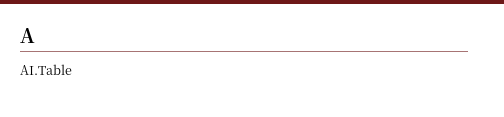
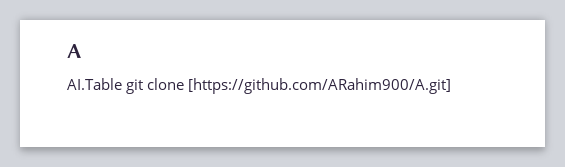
(72, 69) none -> [126,78,452,94] git clone [https://github.com/ARahim900/A.git]

